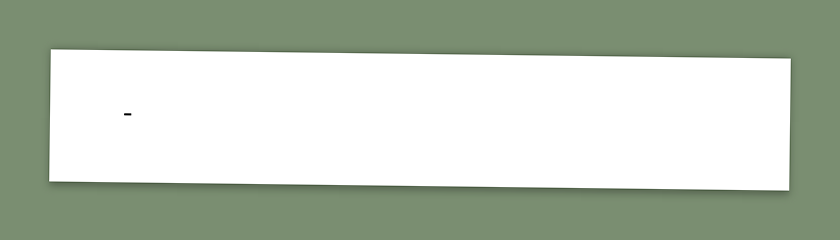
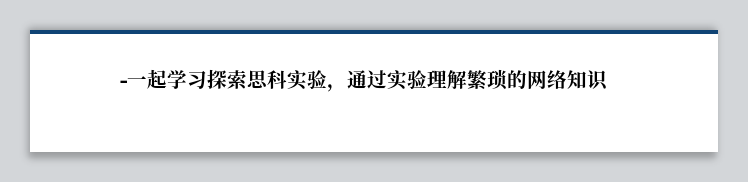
(133, 116) none -> [127,69,608,92] 一起学习探索思科实验，通过实验理解繁琐的网络知识

